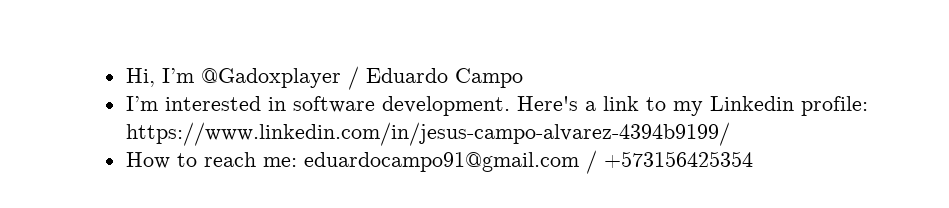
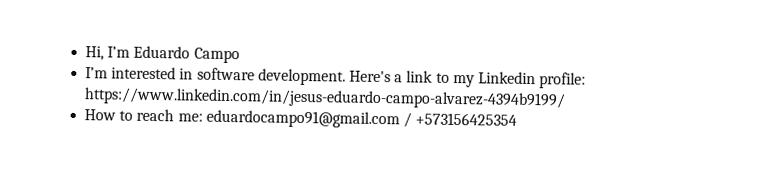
[200,66,359,90] @Gadoxplayer / -> (131, 52) none
[125,122,730,146] https://www.linkedin.com/in/jesus-campo-alvarez-4394b9199/ -> [84,87,567,110] https://www.linkedin.com/in/jesus-eduardo-campo-alvarez-4394b9199/

